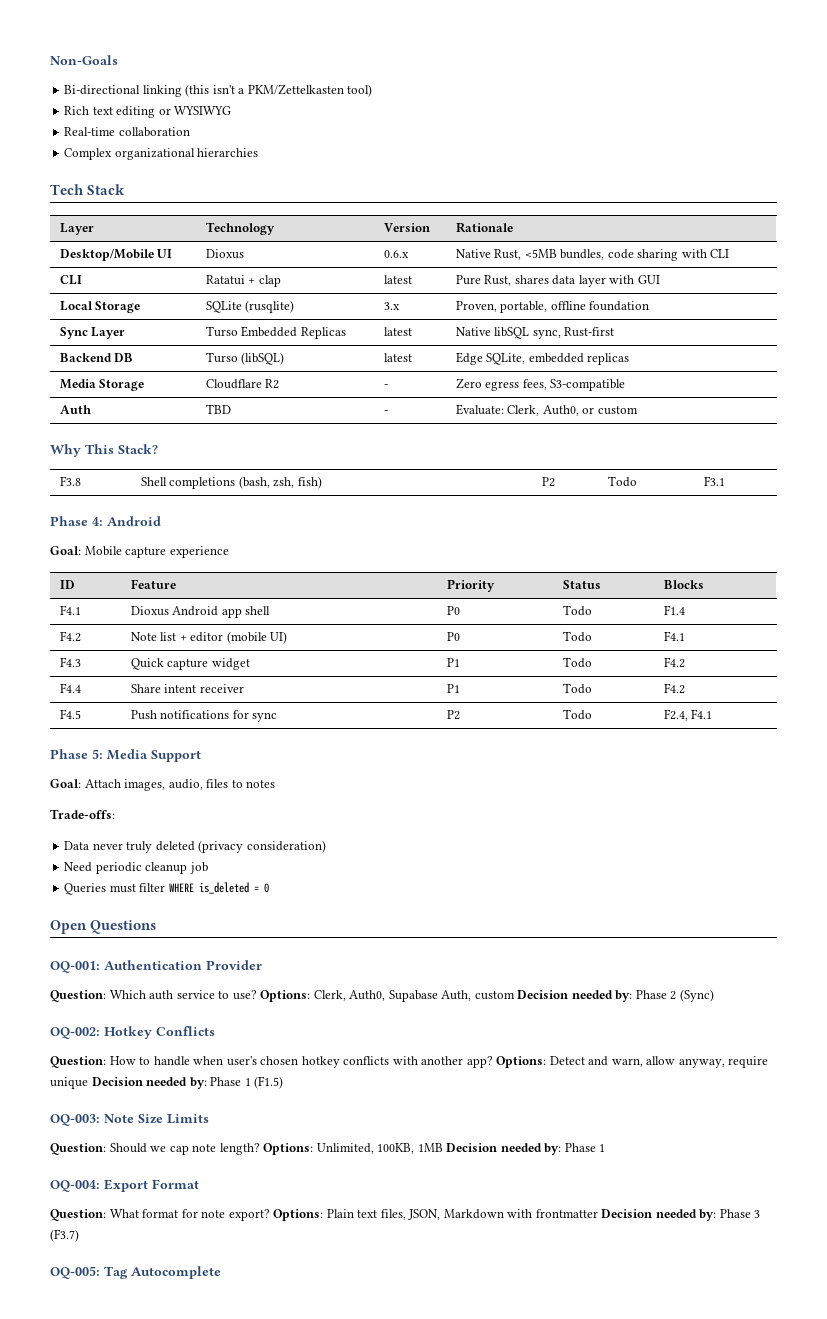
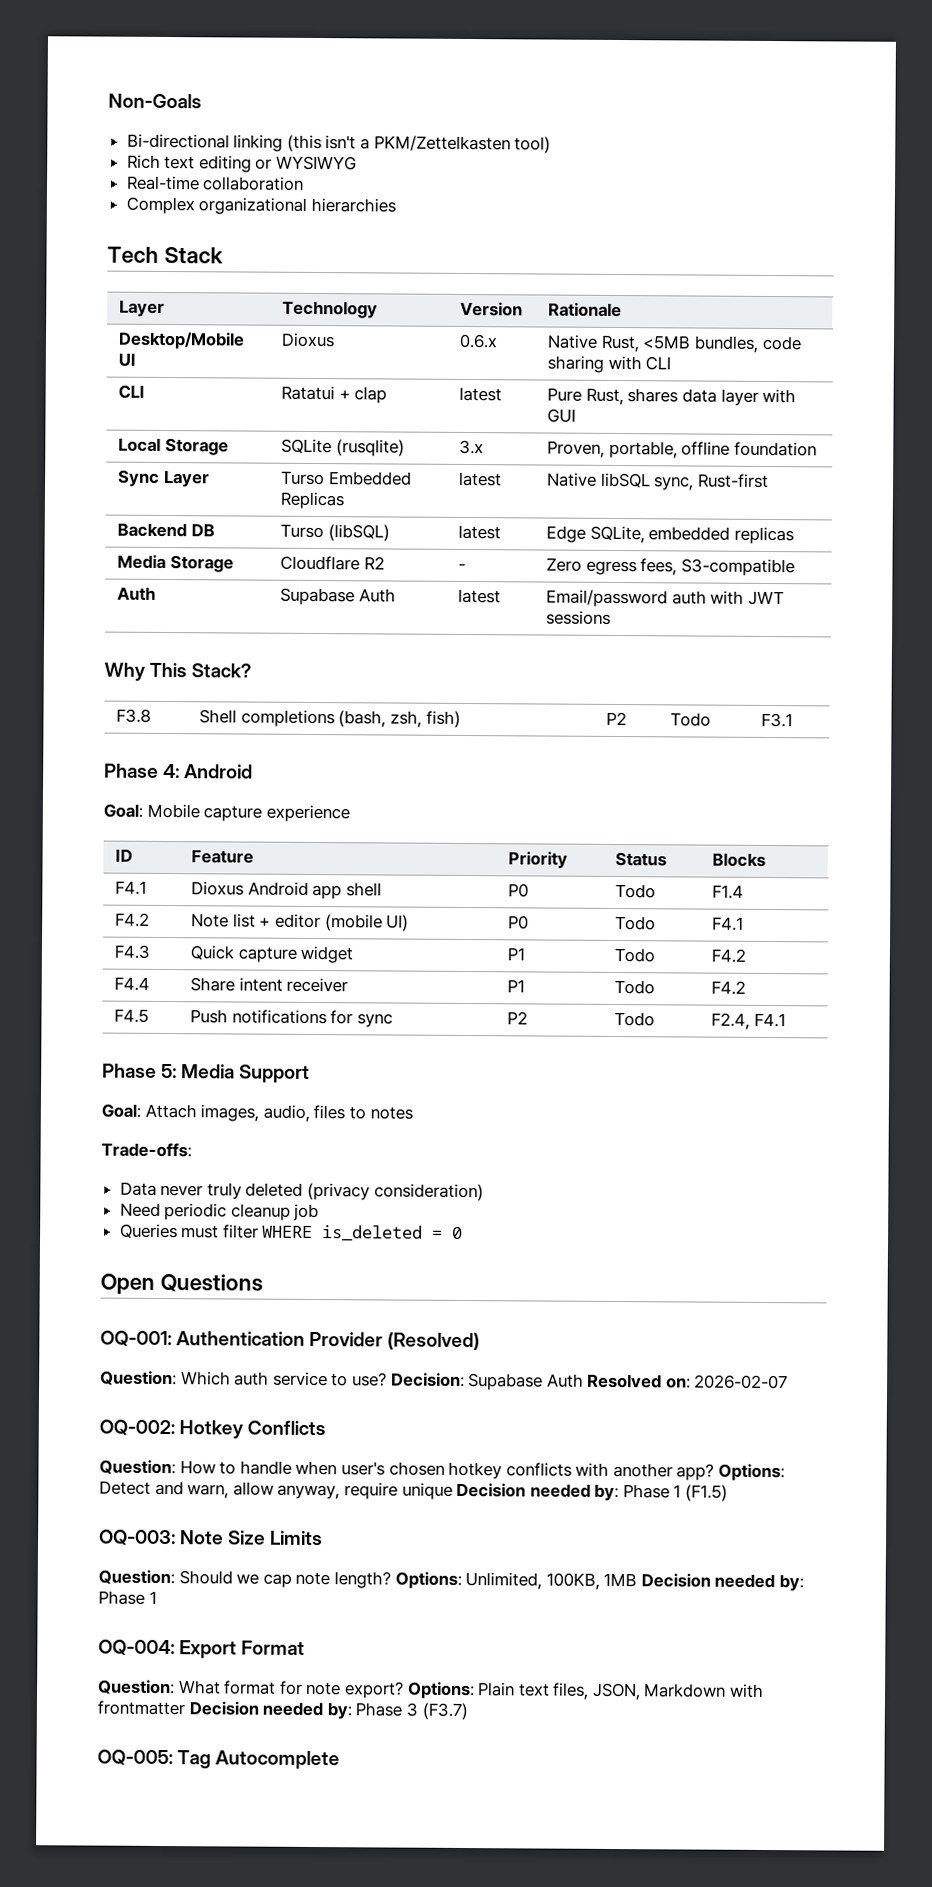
[205,404,231,414] [383,410,388,414] [455,404,638,416] TBD | - | Evaluate: Clerk, Auth0, or custom -> [280,587,396,606] [458,588,502,604] [546,589,785,608] [546,610,612,625] Supabase Auth | latest | Email/password auth with JWT sessions
(262, 965) none -> [387,1331,481,1351] (Resolved)
[260,989,714,1002] Options: Clerk, Auth0, Supabase Auth, custom Decision needed by: Phase 2 (Sync) -> [390,1372,789,1391] Decision: Supabase Auth Resolved on: 2026-02-07

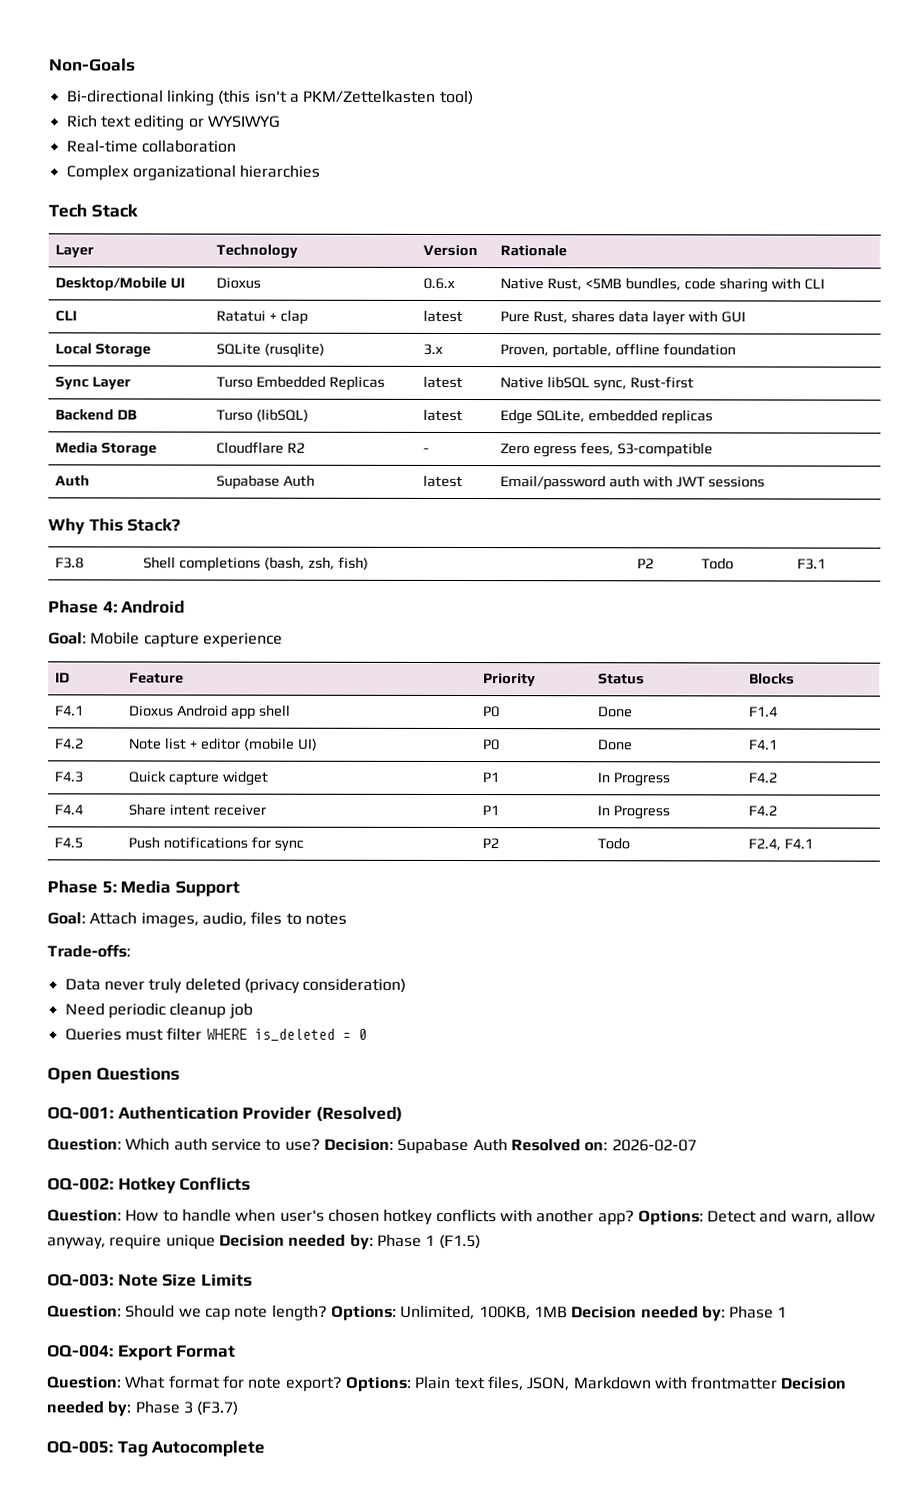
[615,883,657,899] Todo -> [598,706,634,718] Done
[615,915,657,931] Todo -> [597,739,634,751] Done
[614,947,656,963] Todo -> [597,772,671,787] In Progress
[614,979,656,995] Todo -> [597,805,671,820] In Progress

